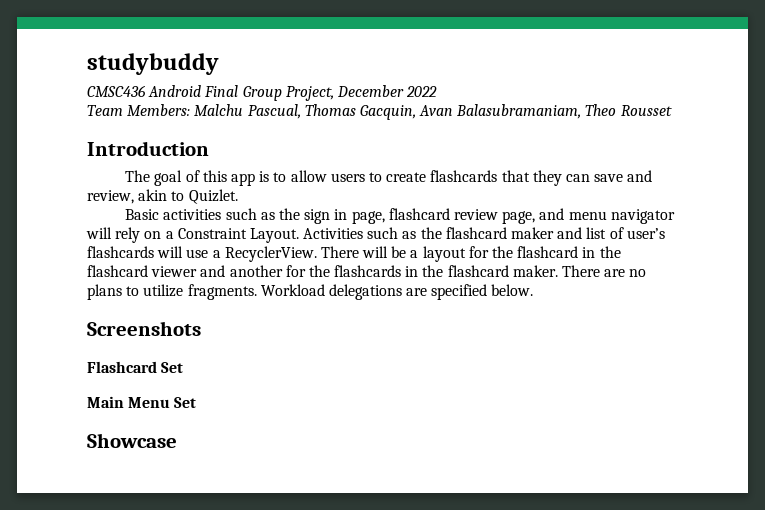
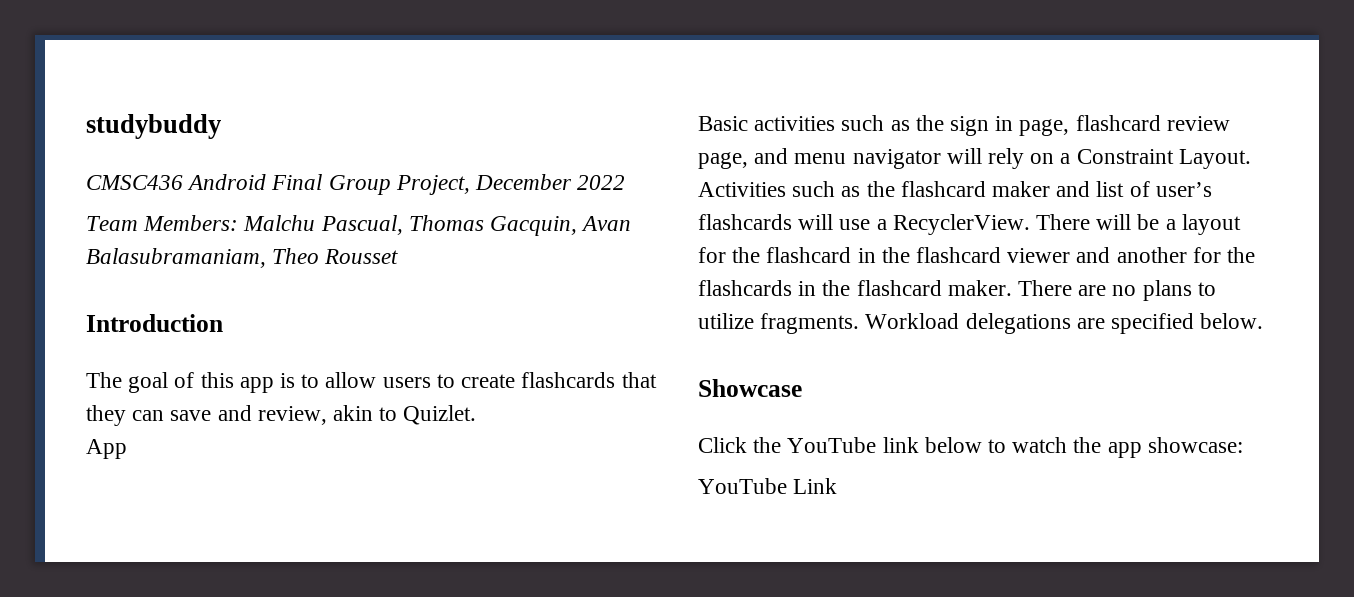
(238, 196) none -> [86,439,127,459] // App
[87,321,201,336] [87,361,184,373] [87,396,197,408] [87,433,177,448] Screenshots // Flashcard Set // Main Menu Set // Showcase -> [698,379,802,397] [698,437,1243,458] [698,478,838,494] Showcase // Click the YouTube link below to watch the app showcase: // YouTube Link

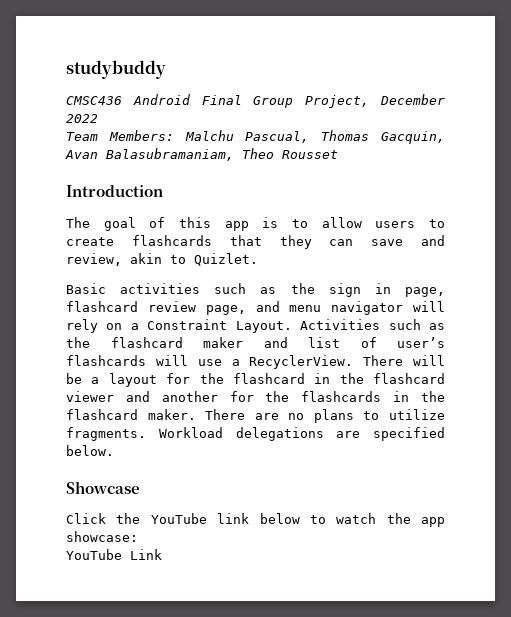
[86,439,127,459] // App -> (258, 259) none

